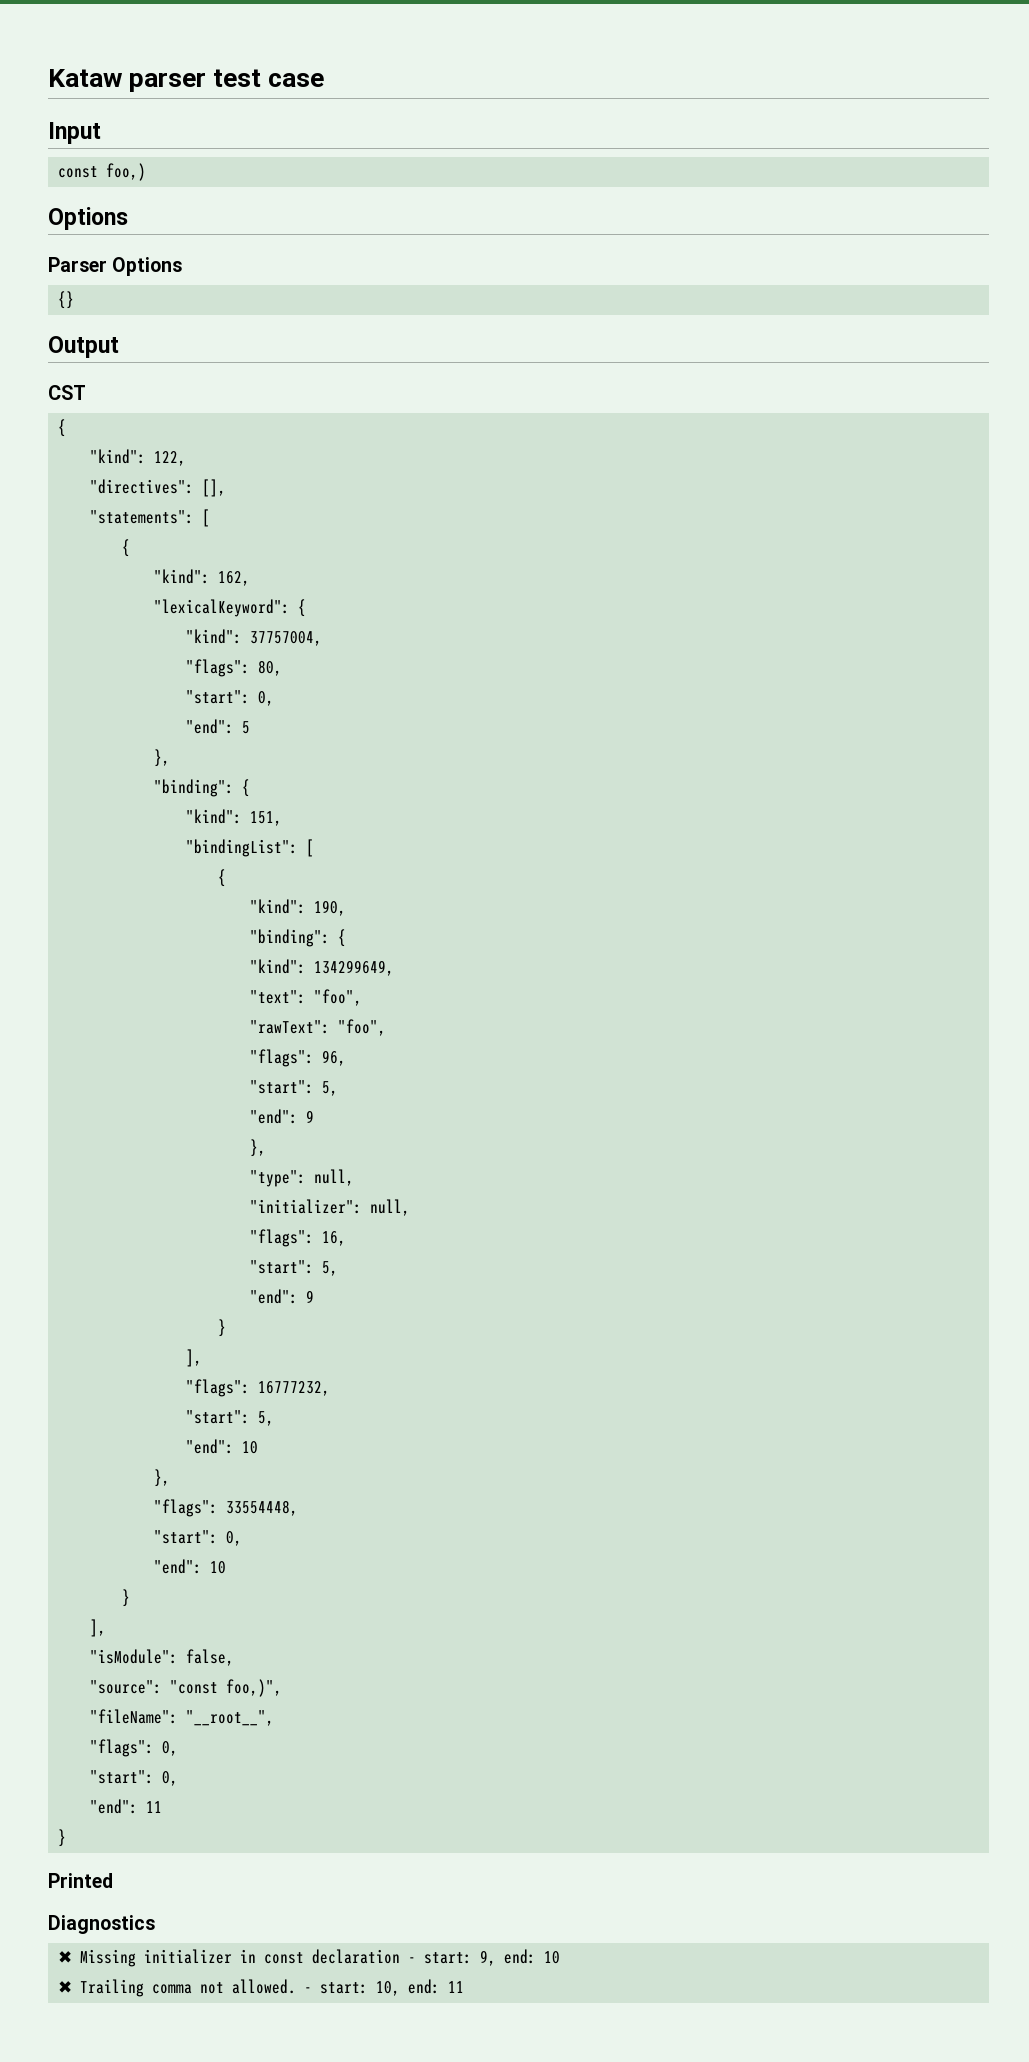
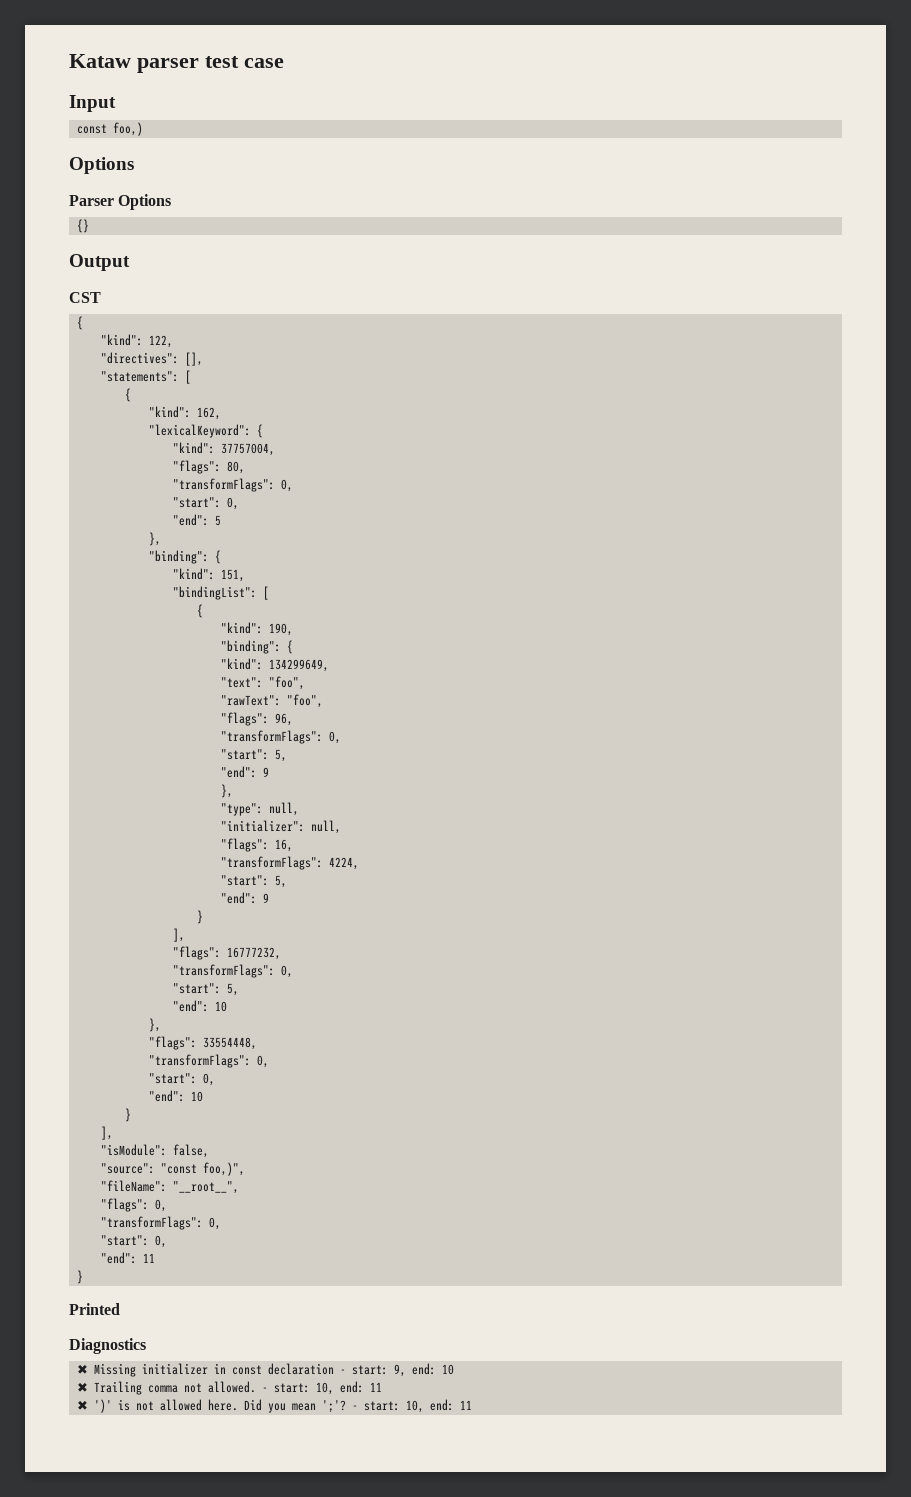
(283, 668) none -> [173,478,294,492] // "transformFlags": 0,
(347, 1058) none -> [221,730,342,744] // "transformFlags": 0,
(347, 1238) none -> [221,856,360,870] // "transformFlags": 4224,
(331, 1388) none -> [173,964,294,978] // "transformFlags": 0,
(299, 1508) none -> [149,1054,270,1068] // "transformFlags": 0,
(179, 1748) none -> [101,1216,222,1230] // "transformFlags": 0,
(465, 1987) none -> [77,1399,473,1413] // ✖ ')' is not allowed here. Did you mean ';'? - start: 10, end: 11

